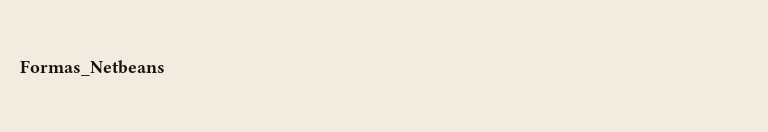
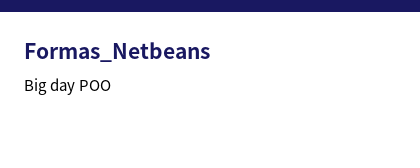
(165, 68) none -> [24,78,112,95] // Big day POO

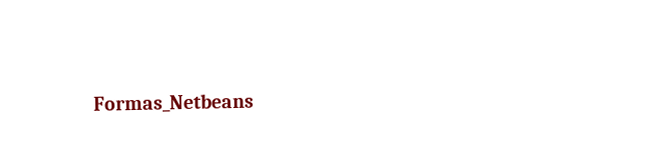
[24,78,112,95] // Big day POO -> (254, 103) none

